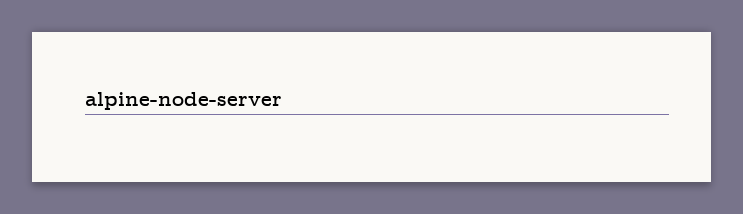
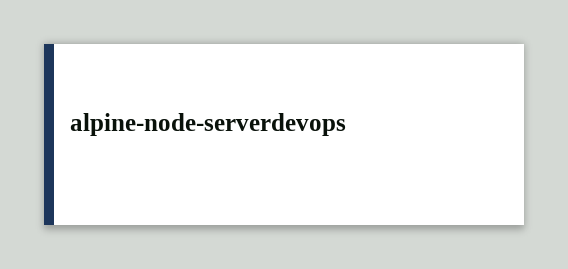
[85,92,282,110] alpine-node-server -> [70,113,346,136] alpine-node-serverdevops

